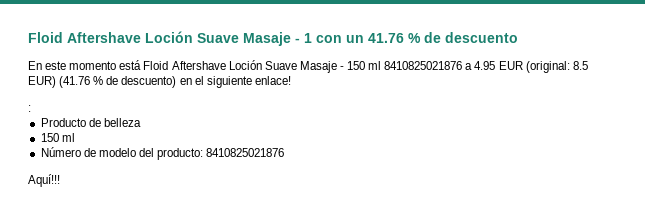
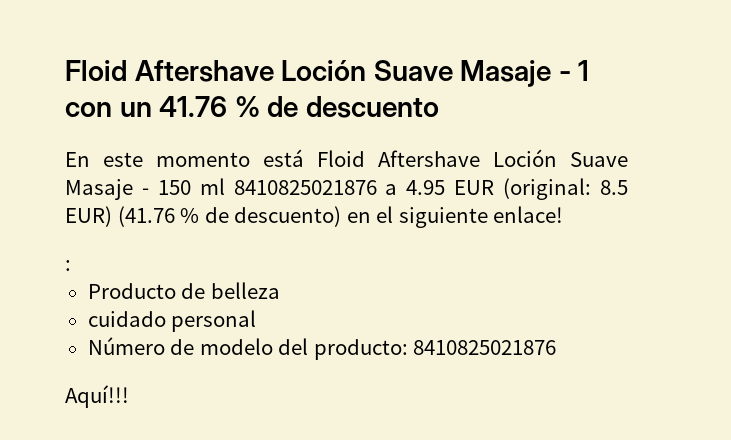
[40,133,75,142] 150 ml -> [87,310,257,332] cuidado personal

